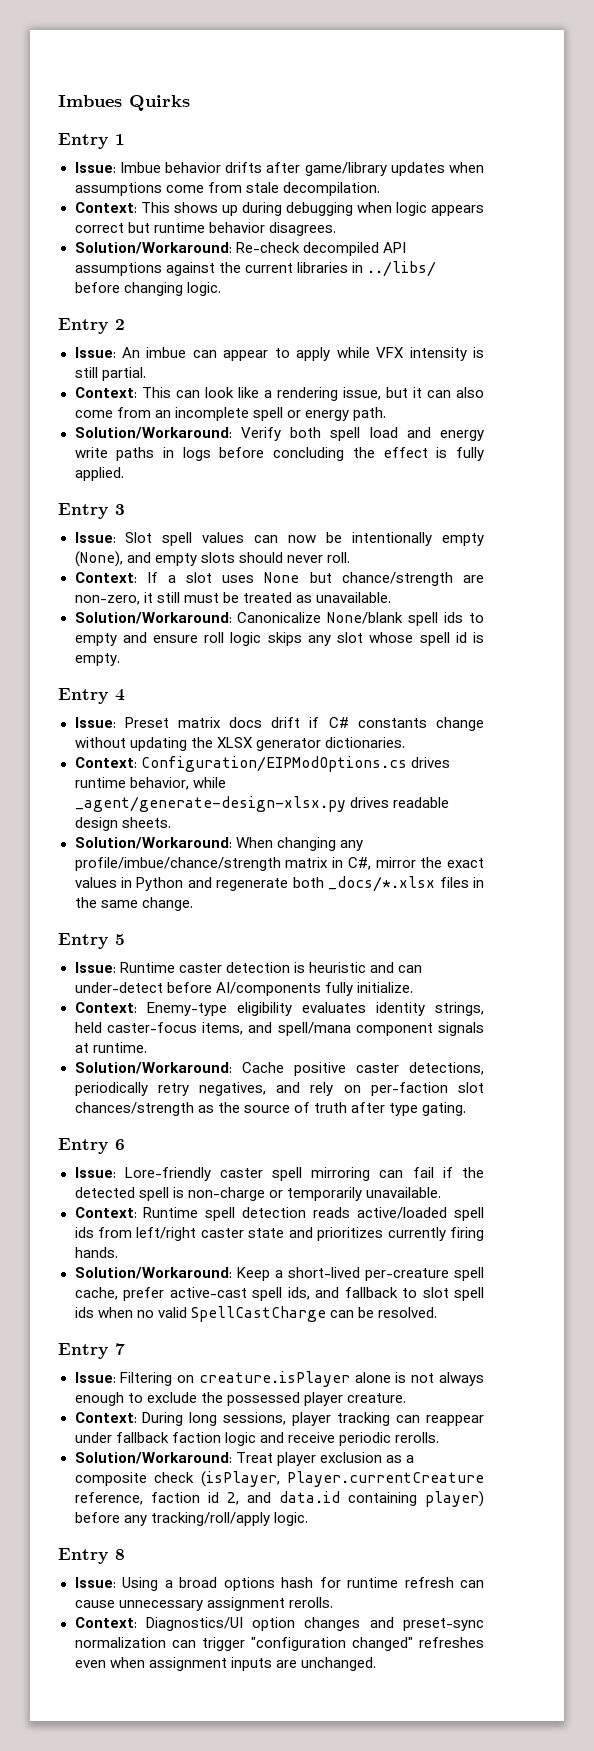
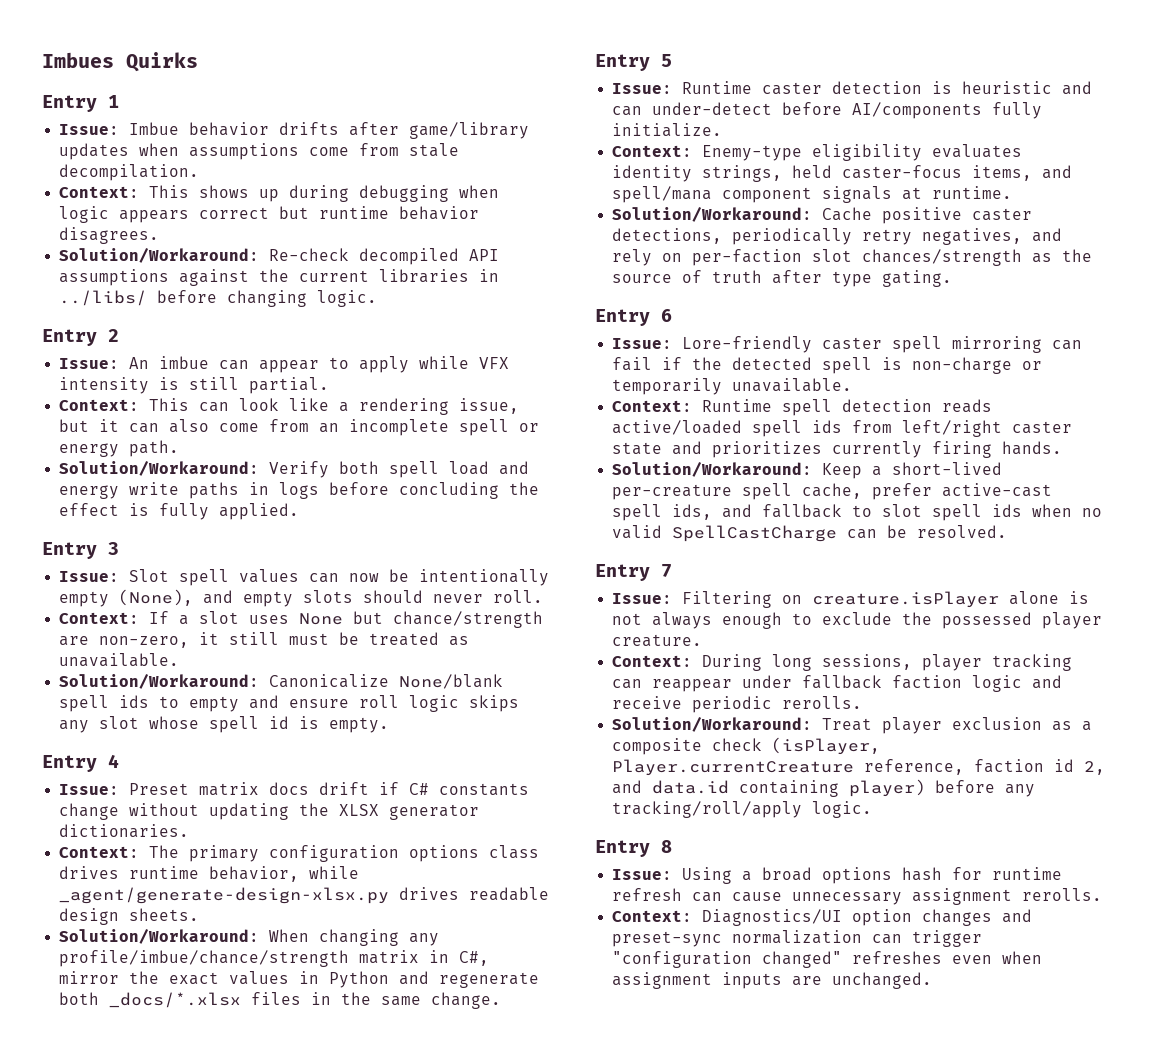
[140,756,407,772] Configuration/EIPModOptions.cs -> [149,845,540,862] The primary configuration options class

